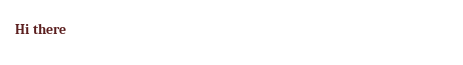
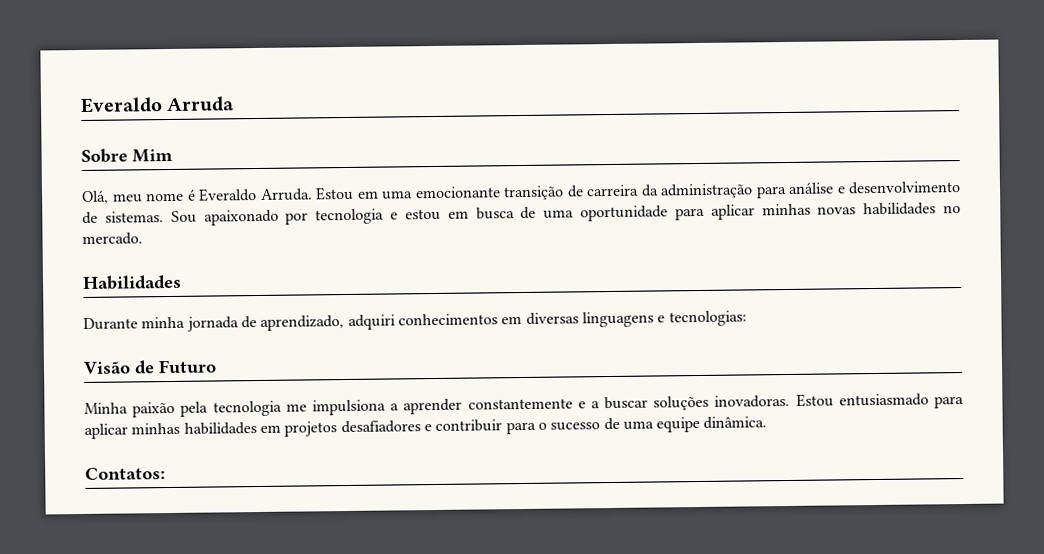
[15,23,66,34] Hi there -> [80,96,236,113] [81,148,173,163] [81,181,961,204] [82,202,962,226] [82,232,143,245] [82,274,182,290] [83,310,747,332] [83,359,217,375] [84,393,964,418] [84,416,768,439] [85,467,166,480] Everaldo Arruda // Sobre Mim // Olá, meu nome é Everaldo Arruda. Estou em uma emocionante transição de carreira da administração para análise e desenvolvimento de sistemas. Sou apaixonado por tecnologia e estou em busca de uma oportunidade para aplicar minhas novas habilidades no mercado. // Habilidades // Durante minha jornada de aprendizado, adquiri conhecimentos em diversas linguagens e tecnologias: // Visão de Futuro // Minha paixão pela tecnologia me impulsiona a aprender constantemente e a buscar soluções inovadoras. Estou entusiasmado para aplicar minhas habilidades em projetos desafiadores e contribuir para o sucesso de uma equipe dinâmica. // Contatos:

